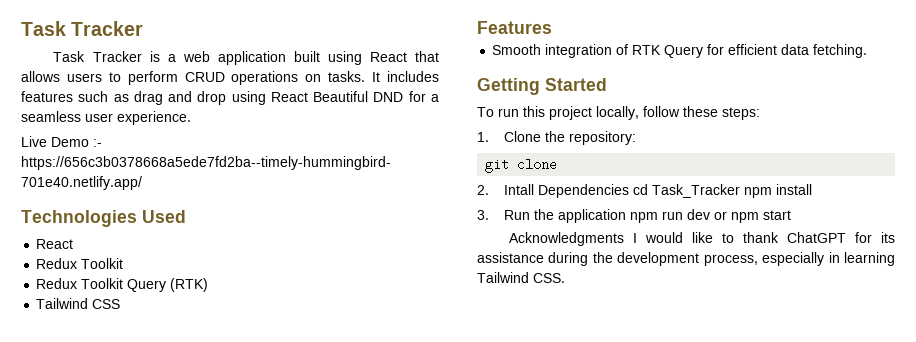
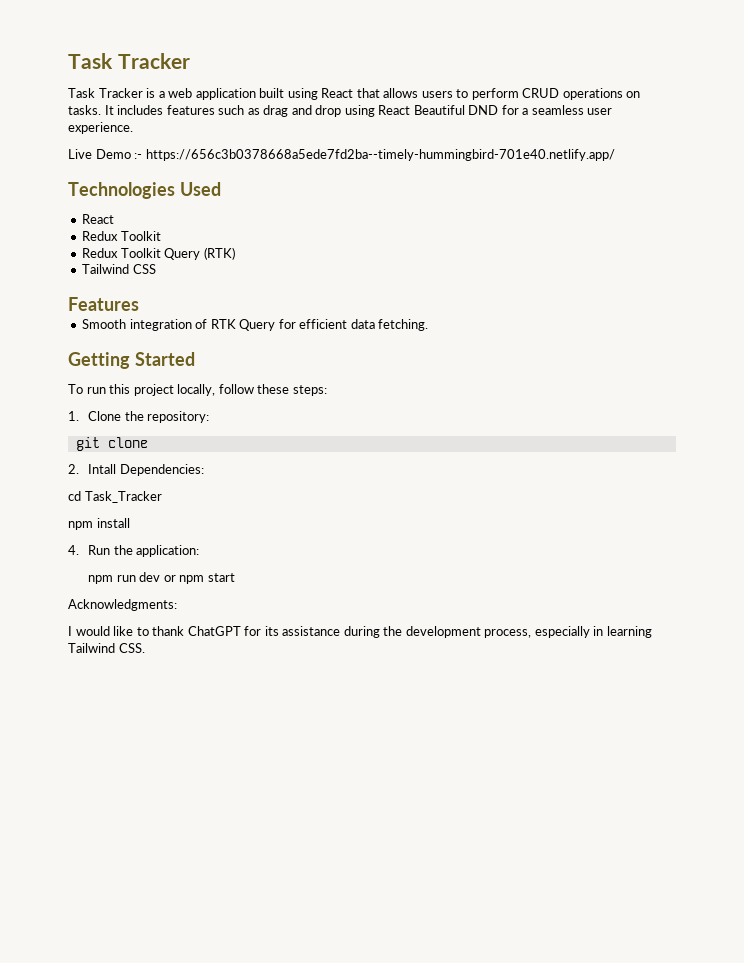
[537,184,629,198] Dependencies -> [119,464,204,476] Dependencies: //
(740, 191) none -> (162, 497) //
[477,210,489,220] 3. -> [68,545,79,555] 4.
[557,209,626,223] application -> [136,545,200,557] application: //
[509,232,625,246] Acknowledgments -> [68,599,177,611] Acknowledgments: //

